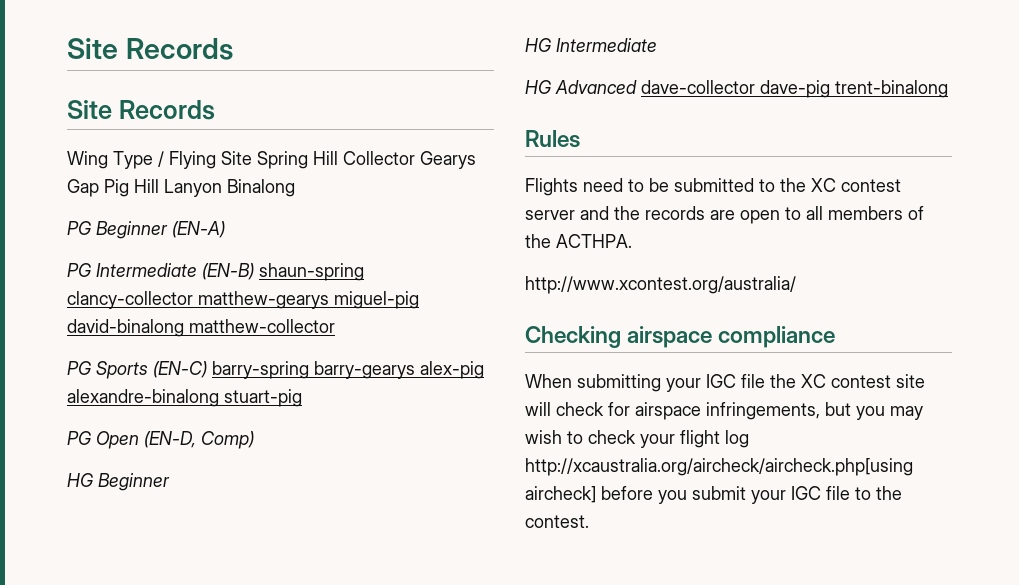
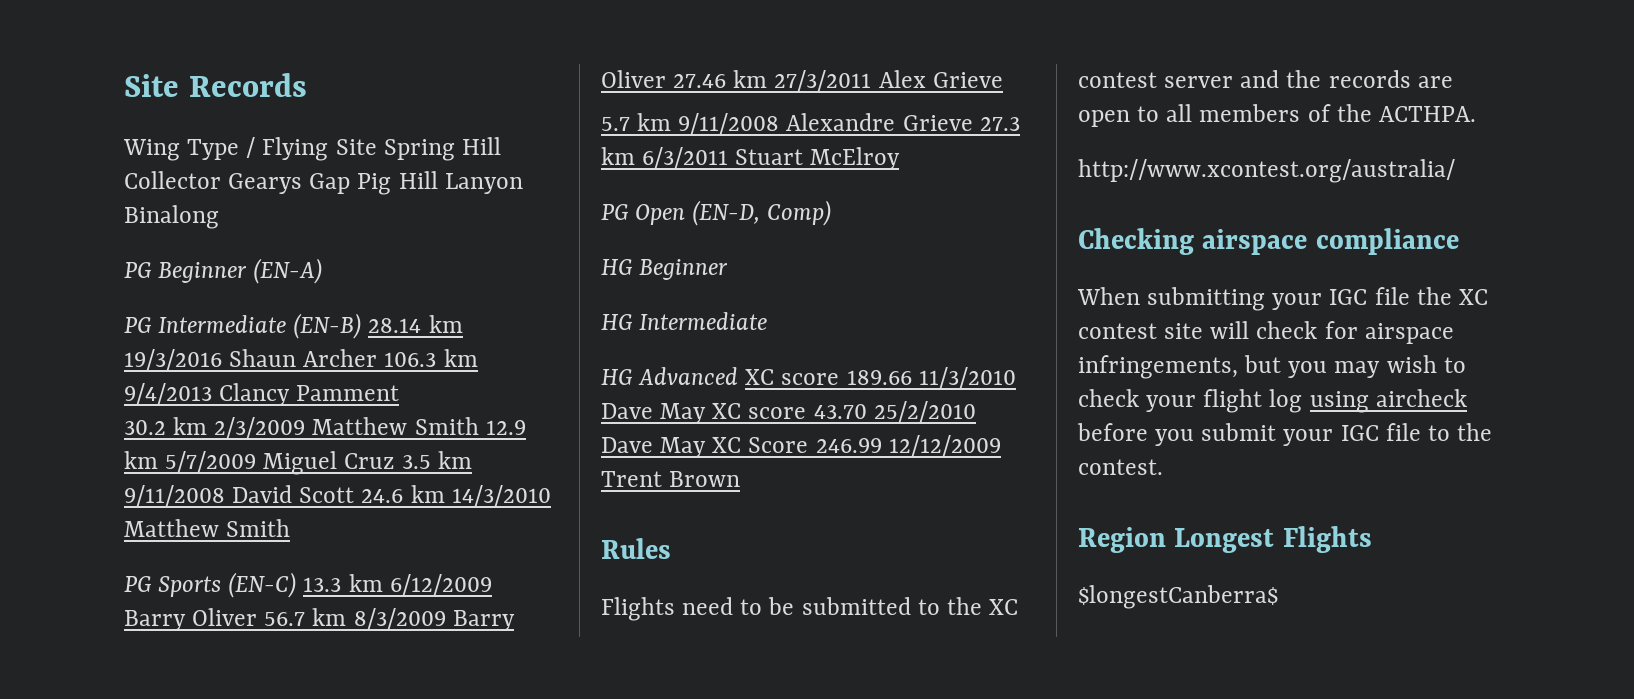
[67,38,233,60] [67,100,215,120] Site Records // Site Records -> [124,73,307,97] Site Records
[259,263,364,281] [67,291,419,309] [67,319,335,337] [67,361,484,379] [67,389,302,407] shaun-spring clancy-collector matthew-gearys miguel-pig david-binalong matthew-collector // PG Sports (EN-C) barry-spring barry-gearys alex-pig alexandre-binalong stuart-pig -> [368,315,463,333] [124,349,478,370] [124,383,400,406] [124,417,526,438] [124,451,472,475] [124,485,551,506] [124,519,291,537] [124,572,492,598] [124,608,515,631] [601,70,1003,91] [601,113,1020,134] [601,147,901,170] 28.14 km 19/3/2016 Shaun Archer 106.3 km 9/4/2013 Clancy Pamment // 30.2 km 2/3/2009 Matthew Smith 12.9 km 5/7/2009 Miguel Cruz 3.5 km 9/11/2008 David Scott 24.6 km 14/3/2010 Matthew Smith // PG Sports (EN-C) 13.3 km 6/12/2009 Barry Oliver 56.7 km 8/3/2009 Barry Oliver 27.46 km 27/3/2011 Alex Grieve // 5.7 km 9/11/2008 Alexandre Grieve 27.3 km 6/3/2011 Stuart McElroy
[641,80,948,98] dave-collector dave-pig trent-binalong -> [745,367,1016,388] [601,401,976,424] [601,435,1001,458] [601,471,741,487] XC score 189.66 11/3/2010 Dave May XC score 43.70 25/2/2010 Dave May XC Score 246.99 12/12/2009 Trent Brown
[525,458,913,476] [525,486,596,503] http://xcaustralia.org/aircheck/aircheck.php[using aircheck] -> [1309,389,1467,413] using aircheck
(589, 521) none -> [1078,526,1372,553] [1078,585,1278,609] // Region Longest Flights // $longestCanberra$

